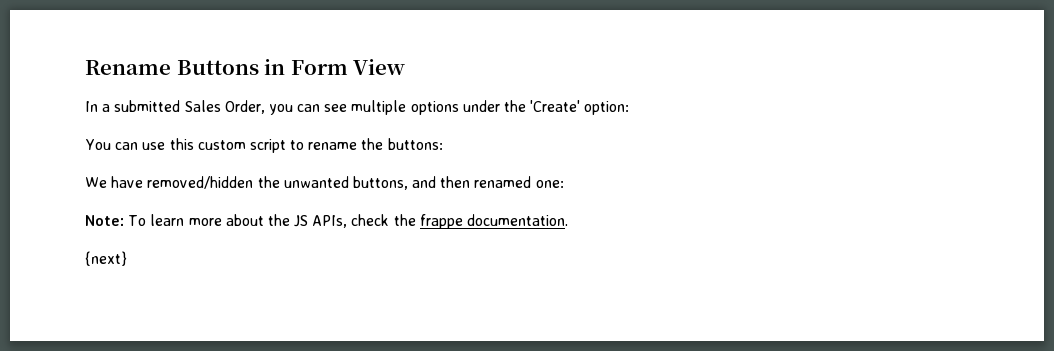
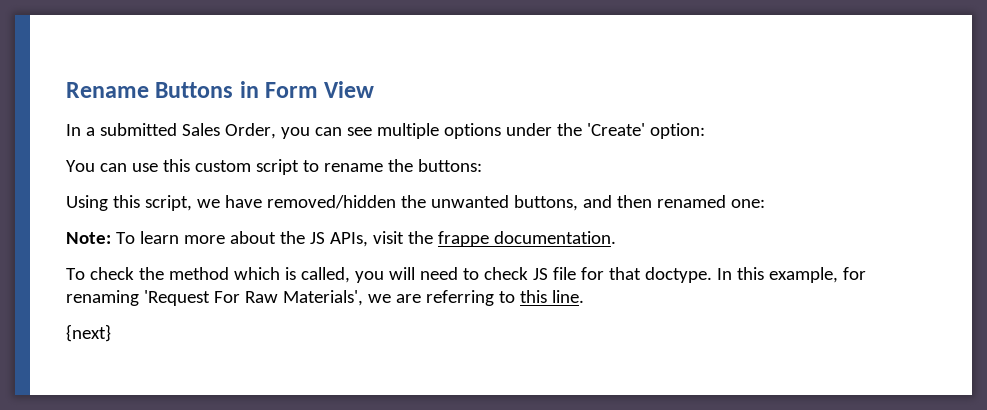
[85,177,107,188] We -> [66,195,220,211] Using this script, we
[351,214,390,226] check -> [372,231,404,244] visit
(569, 220) none -> [66,267,866,283] [66,290,584,306] // To check the method which is called, you will need to check JS file for that doctype. In this example, for renaming 'Request For Raw Materials', we are referring to this line.

